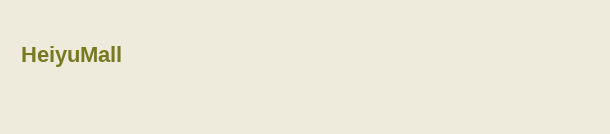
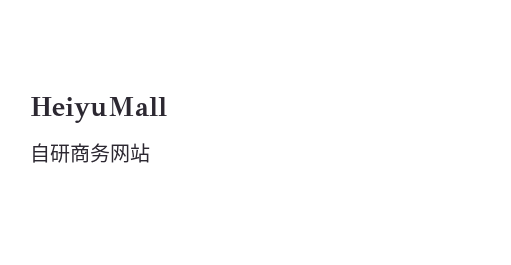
(122, 56) none -> [30,143,150,163] // 自研商务网站

